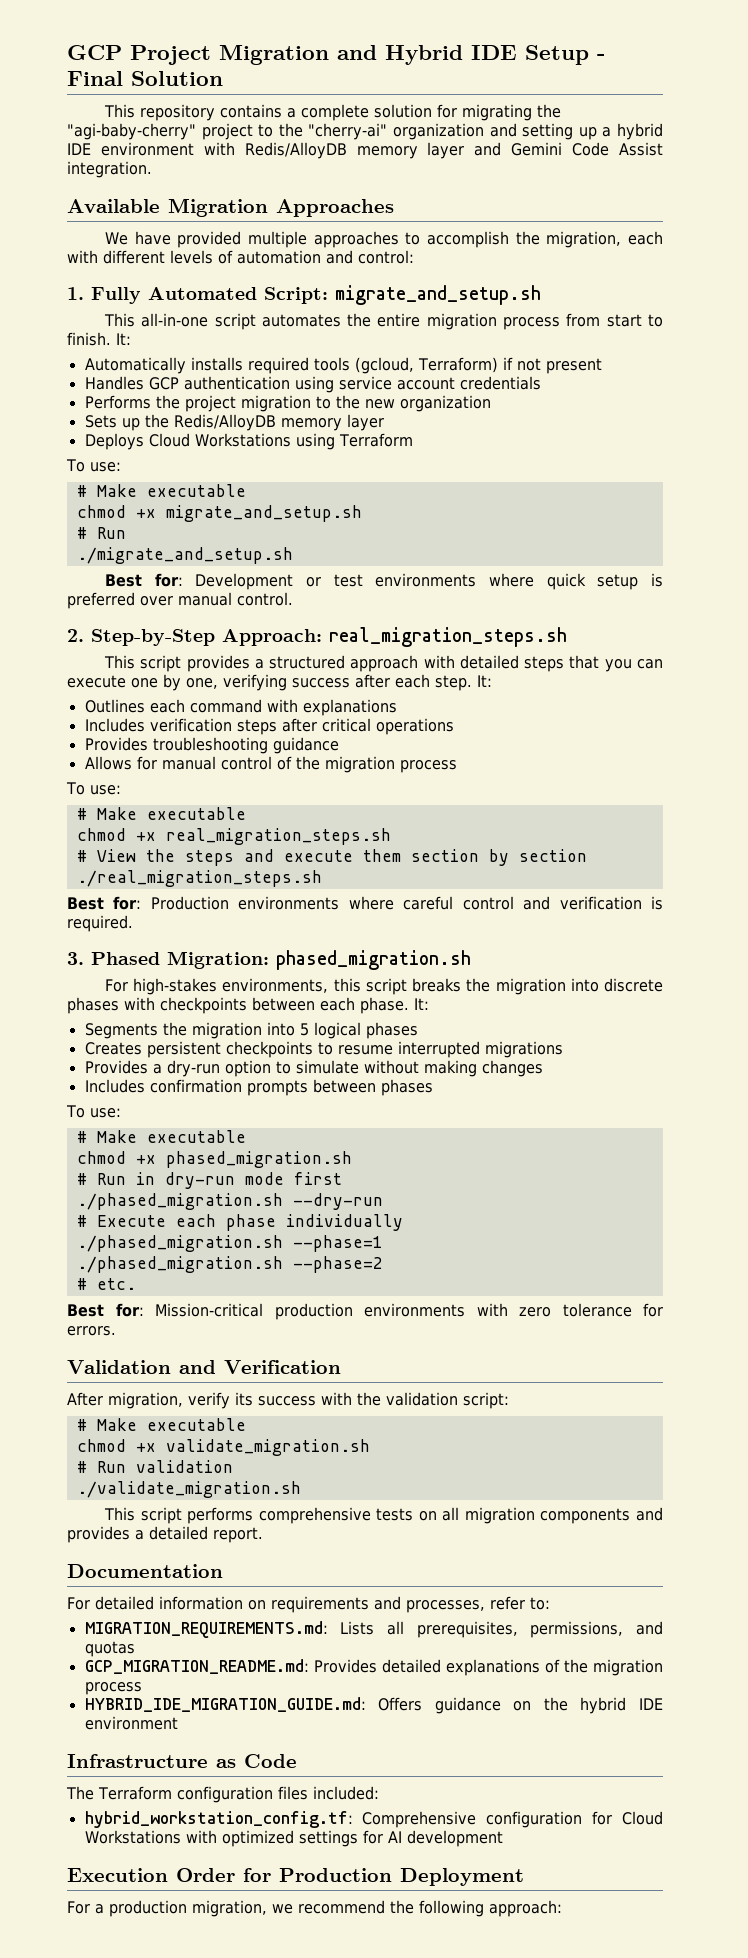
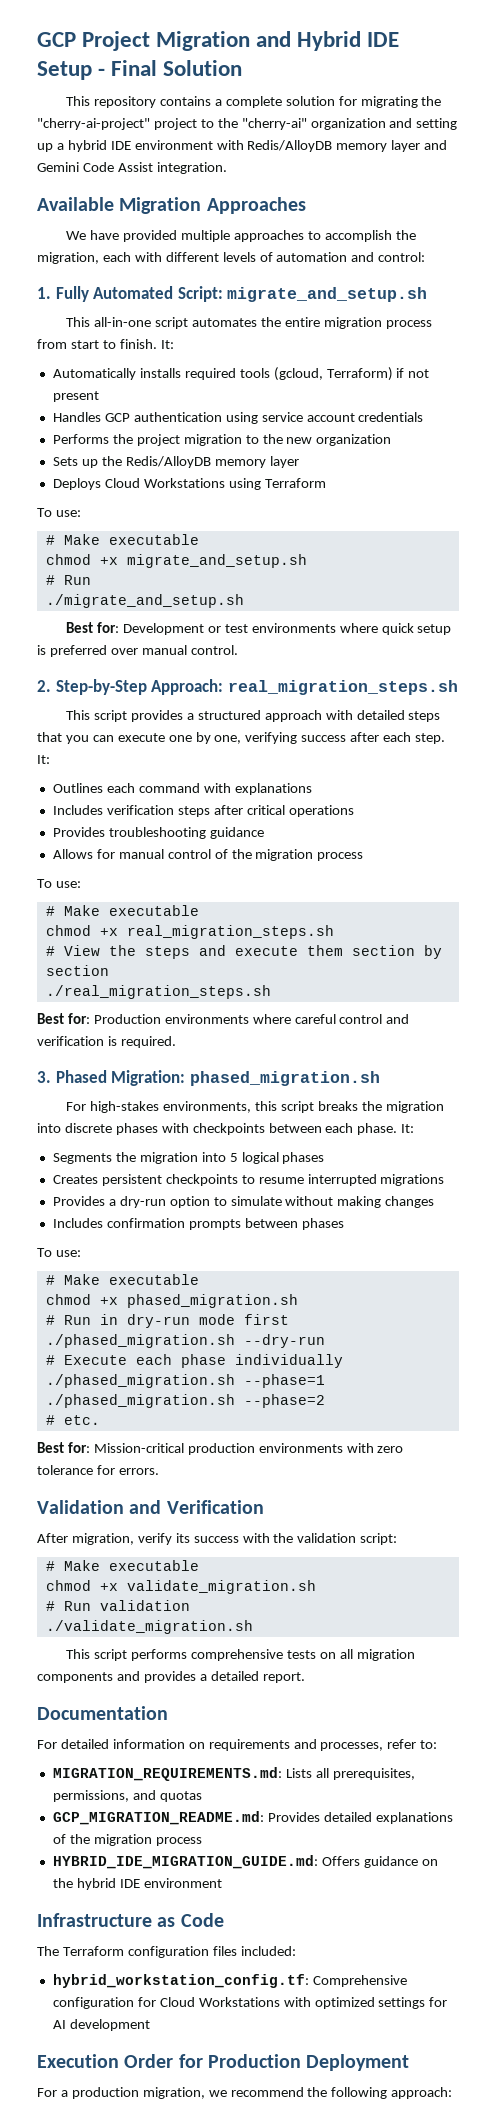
[67,123,196,140] "agi-baby-cherry" -> [37,118,150,130] "cherry-ai-project"

